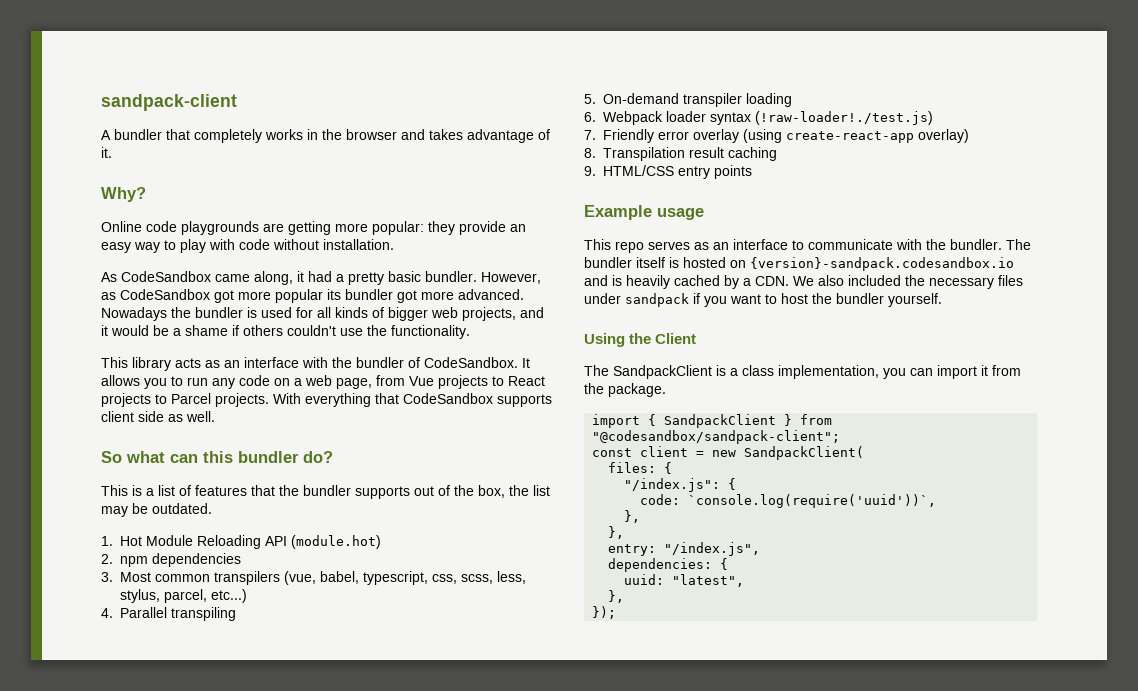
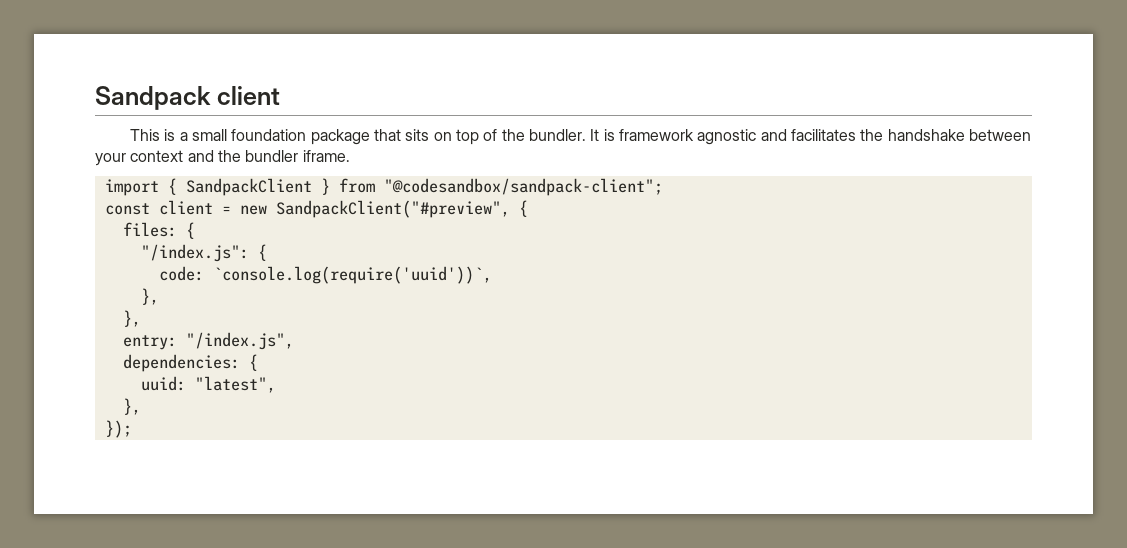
[101,94,237,111] [101,129,550,143] [101,147,112,158] [101,187,146,202] [101,221,526,235] [101,239,394,253] [101,271,541,285] [101,289,524,303] [101,307,544,321] [101,325,470,339] [101,357,530,371] [101,375,545,389] [101,393,552,407] [101,411,215,422] [101,451,333,463] [101,485,550,499] [101,503,212,517] [101,535,381,549] [101,553,241,567] [101,571,526,585] [120,589,247,603] [101,607,236,621] [584,93,792,107] [584,111,933,125] [584,129,969,143] [584,147,777,161] [584,165,752,179] [584,205,704,220] [584,239,1031,253] [584,257,1014,271] [584,275,1023,289] [584,293,942,307] [584,333,697,347] [584,365,1021,379] [584,383,666,397] sandpack-client // A bundler that completely works in the browser and takes advantage of it. // Why? // Online code playgrounds are getting more popular: they provide an easy way to play with code without installation. // As CodeSandbox came along, it had a pretty basic bundler. However, as CodeSandbox got more popular its bundler got more advanced. Nowadays the bundler is used for all kinds of bigger web projects, and it would be a shame if others couldn't use the functionality. // This library acts as an interface with the bundler of CodeSandbox. It allows you to run any code on a web page, from Vue projects to React projects to Parcel projects. With everything that CodeSandbox supports client side as well. // So what can this bundler do? // This is a list of features that the bundler supports out of the box, the list may be outdated. // 1. Hot Module Reloading API (module.hot) // 2. npm dependencies // 3. Most common transpilers (vue, babel, typescript, css, scss, less, stylus, parcel, etc...) // 4. Parallel transpiling // 5. On-demand transpiler loading // 6. Webpack loader syntax (!raw-loader!./test.js) // 7. Friendly error overlay (using create-react-app overlay) // 8. Transpilation result caching // 9. HTML/CSS entry points // Example usage // This repo serves as an interface to communicate with the bundler. The bundler itself is hosted on {version}-sandpack.codesandbox.io and is heavily cached by a CDN. We also included the necessary files under sandpack if you want to host the bundler yourself. // Using the Client // The SandpackClient is a class implementation, you can import it from the package. -> [95,86,280,110] [130,129,1031,145] [95,150,350,166] Sandpack client // This is a small foundation package that sits on top of the bundler. It is framework agnostic and facilitates the handshake between your context and the bundler iframe.
[744,446,865,460] SandpackClient( -> [275,200,528,218] SandpackClient("#preview", {

